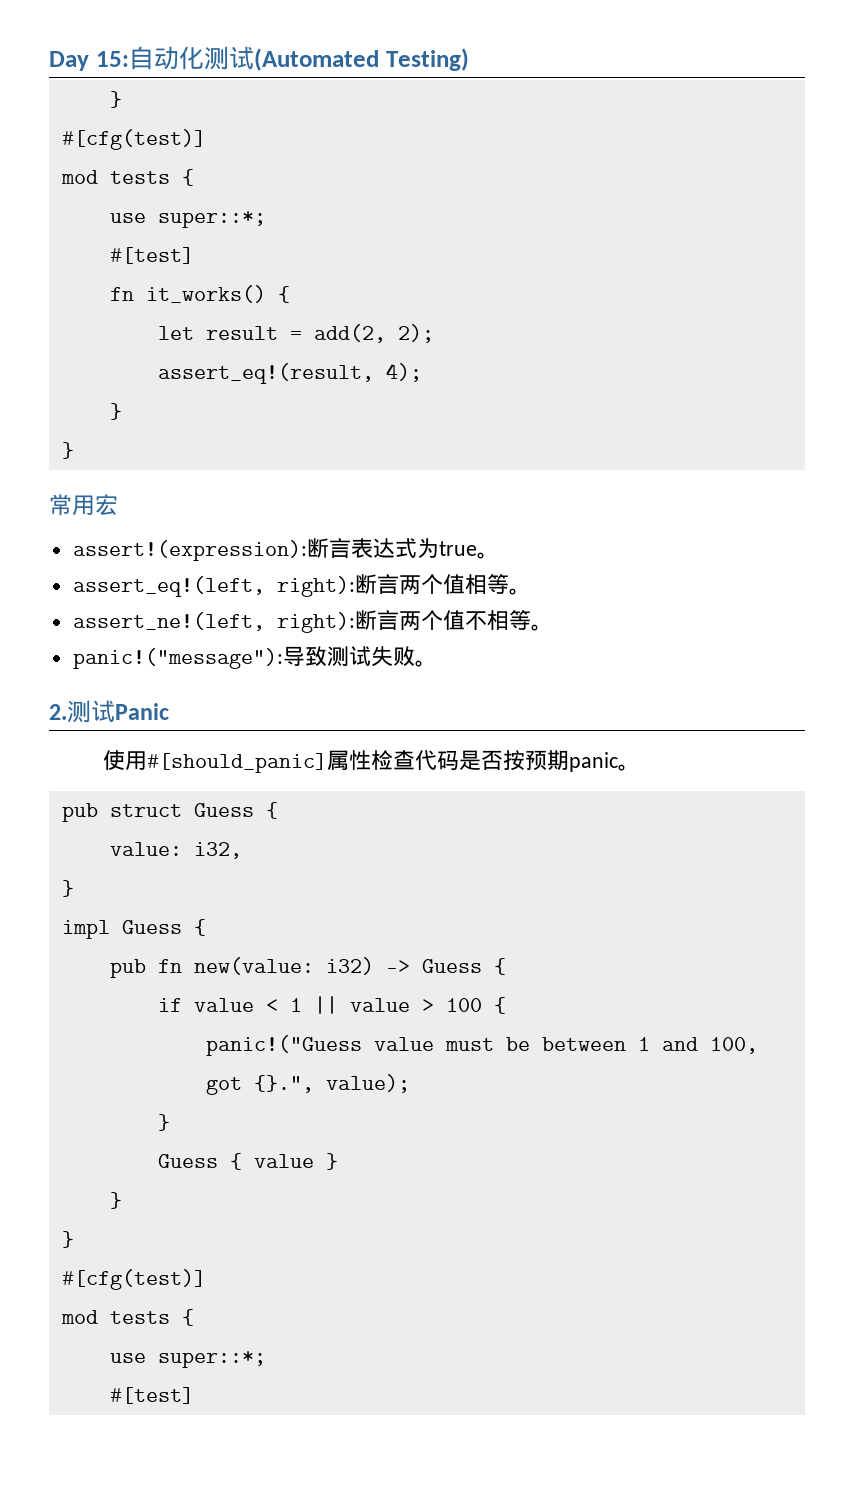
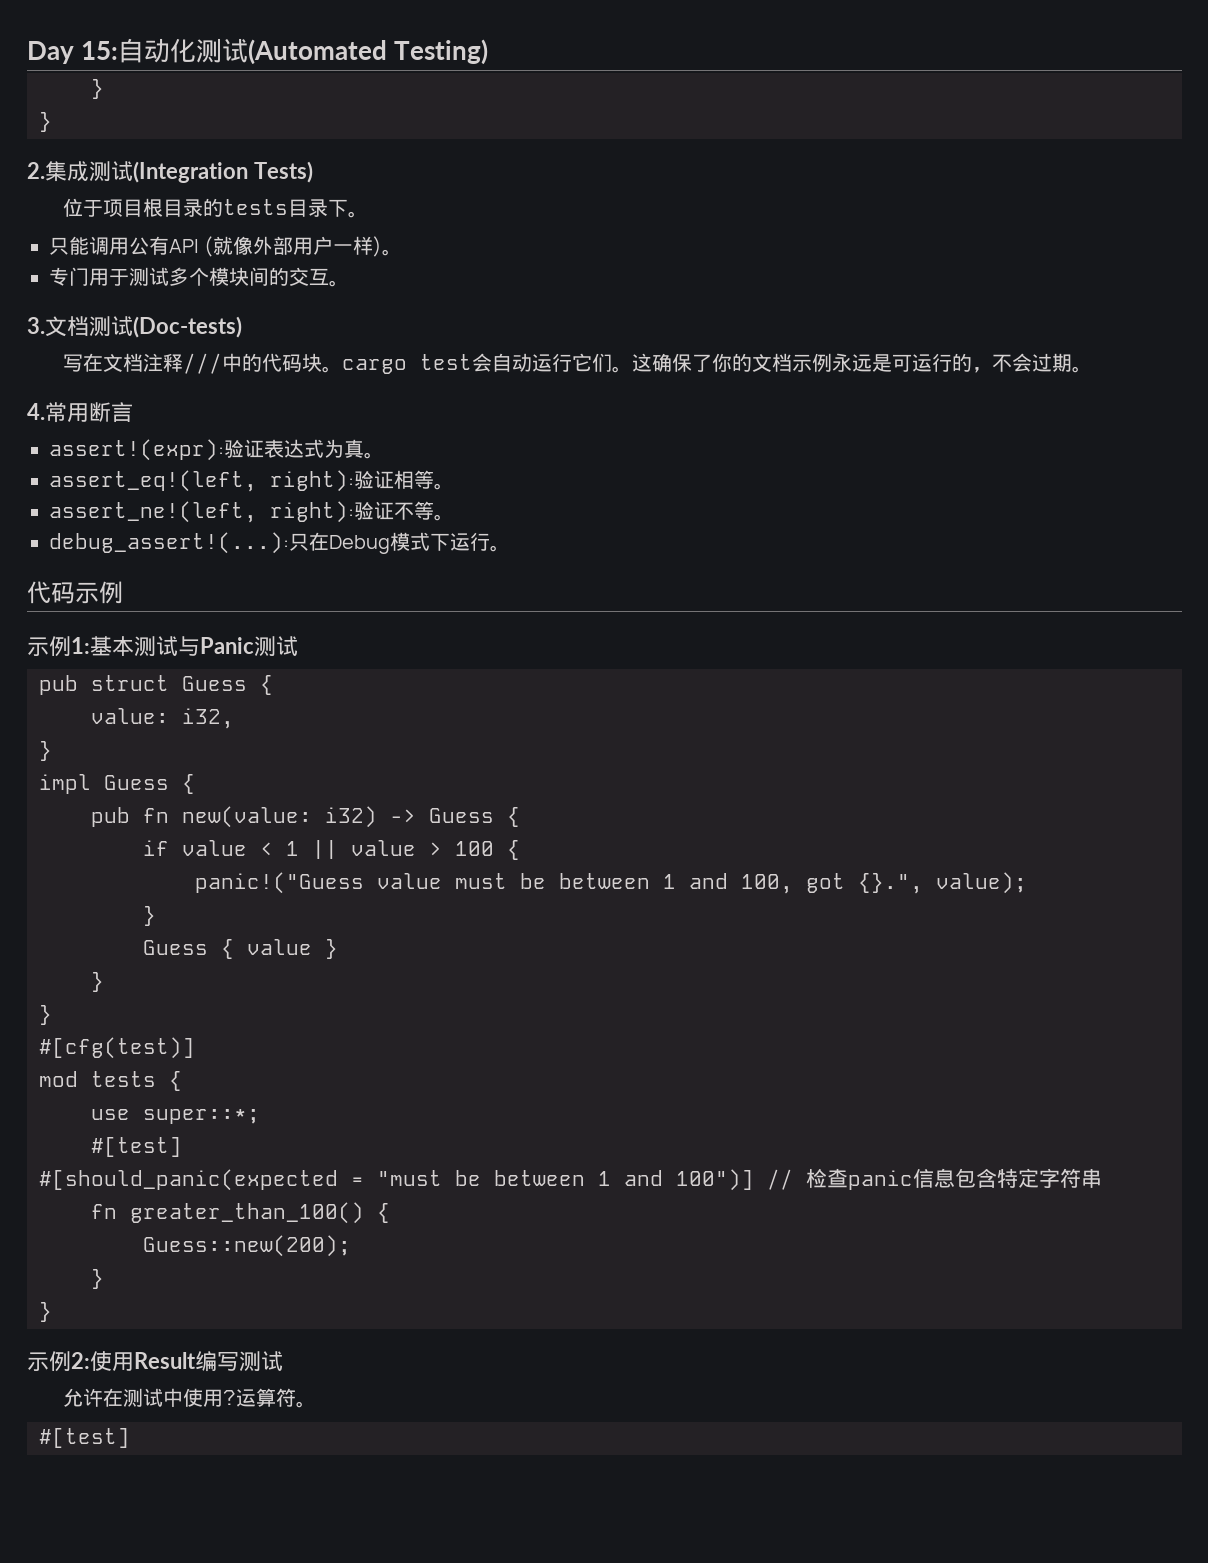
[61,129,206,150] [60,169,194,186] [109,211,266,228] [109,247,194,264] [109,285,290,303] [157,324,434,343] [157,363,422,384] [109,403,122,420] [61,442,74,459] [49,494,118,516] [72,538,351,561] #[cfg(test)] // mod tests { // use super::*; // #[test] // fn it_works() { // let result = add(2, 2); // assert_eq!(result, 4); // } // } // 常用宏 // assert!(expression):断言 -> [39,112,52,132] [27,161,313,183] [62,198,368,218] [49,236,403,257] [49,267,349,287] [27,316,242,338] [62,353,1092,374] [27,402,133,423] [49,439,264,461] } // 2.集成测试(Integration Tests) // 位于项目根目录的tests目录下。 // 只能调用公有API (就像外部用户一样)。 // 专门用于测试多个模块间的交互。 // 3.文档测试(Doc-tests) // 写在文档注释///中的代码块。cargo test会自动运行它们。这确保了你的文档示例永远是可运行的，不会过期。 // 4.常用断言 // assert!(expr):验证
[438,541,477,556] true -> [344,439,364,458] 真
[354,574,465,595] 断言两个值 -> [354,470,394,489] 验证
[354,610,553,631] [72,646,437,669] [49,700,169,723] [103,750,641,773] 断言两个值不相等。 // panic!("message"):导致测试失败。 // 2.测试Panic // 使用#[should_panic]属性检查代码是否按预期panic。 -> [354,501,454,521] [49,532,510,554] [27,581,123,604] [27,636,298,657] 验证不等。 // debug_assert!(...):只在Debug模式下运行。 // 代码示例 // 示例1:基本测试与Panic测试
(194, 1395) none -> [39,1168,1102,1191] [91,1202,390,1224] [143,1235,351,1257] [91,1269,104,1289] [39,1302,52,1322] [27,1351,283,1372] [62,1388,316,1408] [39,1428,130,1448] // #[should_panic(expected = "must be between 1 and 100")] // 检查panic信息包含特定字符串 // fn greater_than_100() { // Guess::new(200); // } // } // 示例2:使用Result编写测试 // 允许在测试中使用?运算符。 // #[test]

